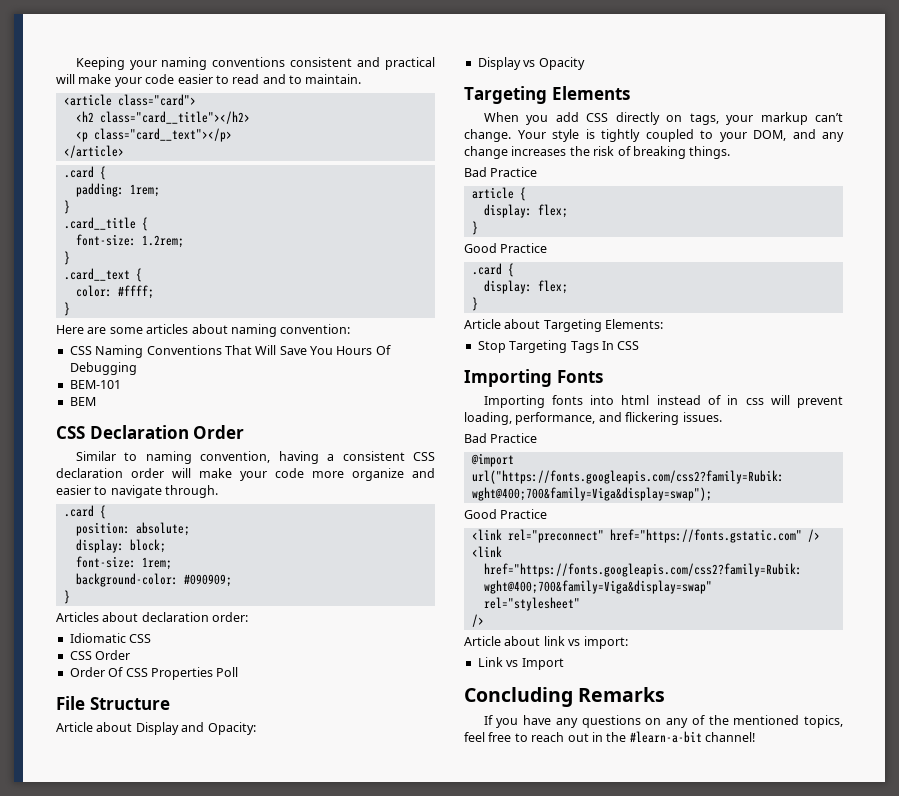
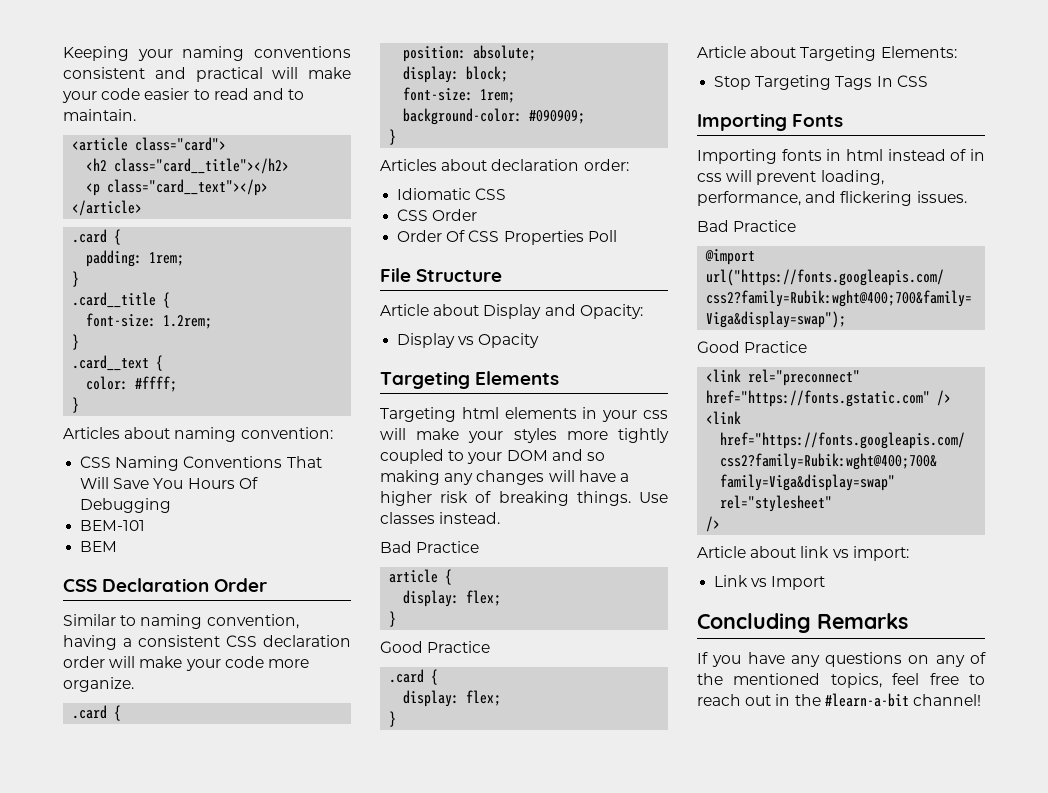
[56,324,189,334] Here are some articles -> [63,427,120,439] Articles
[352,468,435,481] [56,485,219,498] organize and easier to navigate through. -> [63,677,134,692] organize.
[483,112,843,125] [464,129,844,142] [464,146,590,159] When you add CSS directly on tags, your markup can’t change. Your style is tightly coupled to your DOM, and any change increases the -> [380,407,668,422] [380,428,669,443] [380,449,605,464] [380,470,629,485] [380,491,432,506] Targeting html elements in your css will make your styles more tightly coupled to your DOM and so making any changes will have a higher
(731, 152) none -> [639,492,668,503] [380,512,501,524] Use classes instead.
[590,395,615,405] into -> [826,149,842,161] in

